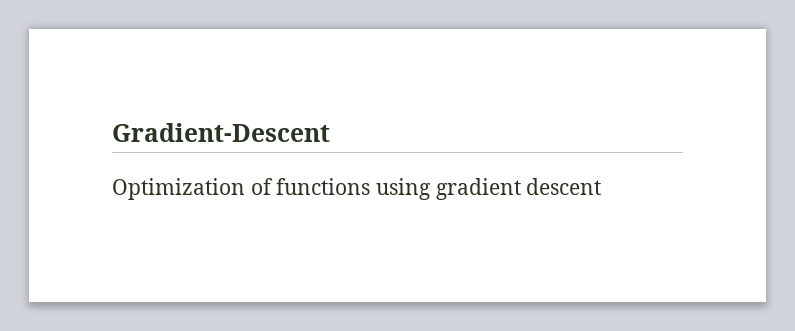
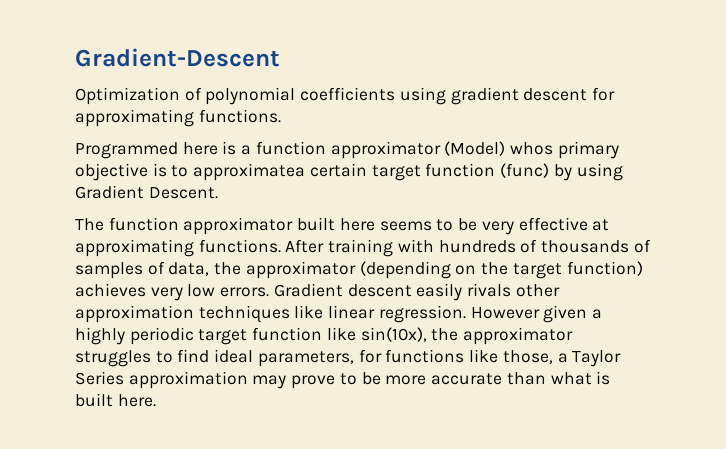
[276,178,371,195] functions -> [205,87,396,105] polynomial coefficients
(602, 186) none -> [592,87,616,101] [75,109,281,127] [75,141,619,159] [75,163,623,181] [75,185,218,199] [75,217,610,235] [75,239,651,257] [75,261,643,279] [75,283,560,301] [75,305,603,323] [75,327,574,345] [75,349,622,367] [75,371,611,389] [75,393,156,407] for approximating functions. // Programmed here is a function approximator (Model) whos primary objective is to approximatea certain target function (func) by using Gradient Descent. // The function approximator built here seems to be very effective at approximating functions. After training with hundreds of thousands of samples of data, the approximator (depending on the target function) achieves very low errors. Gradient descent easily rivals other approximation techniques like linear regression. However given a highly periodic target function like sin(10x), the approximator struggles to find ideal parameters, for functions like those, a Taylor Series approximation may prove to be more accurate than what is built here.

